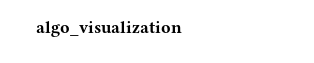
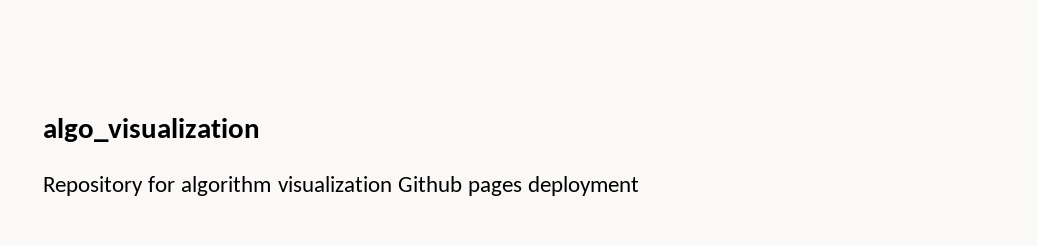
(182, 29) none -> [43,176,640,196] // Repository for algorithm visualization Github pages deployment

